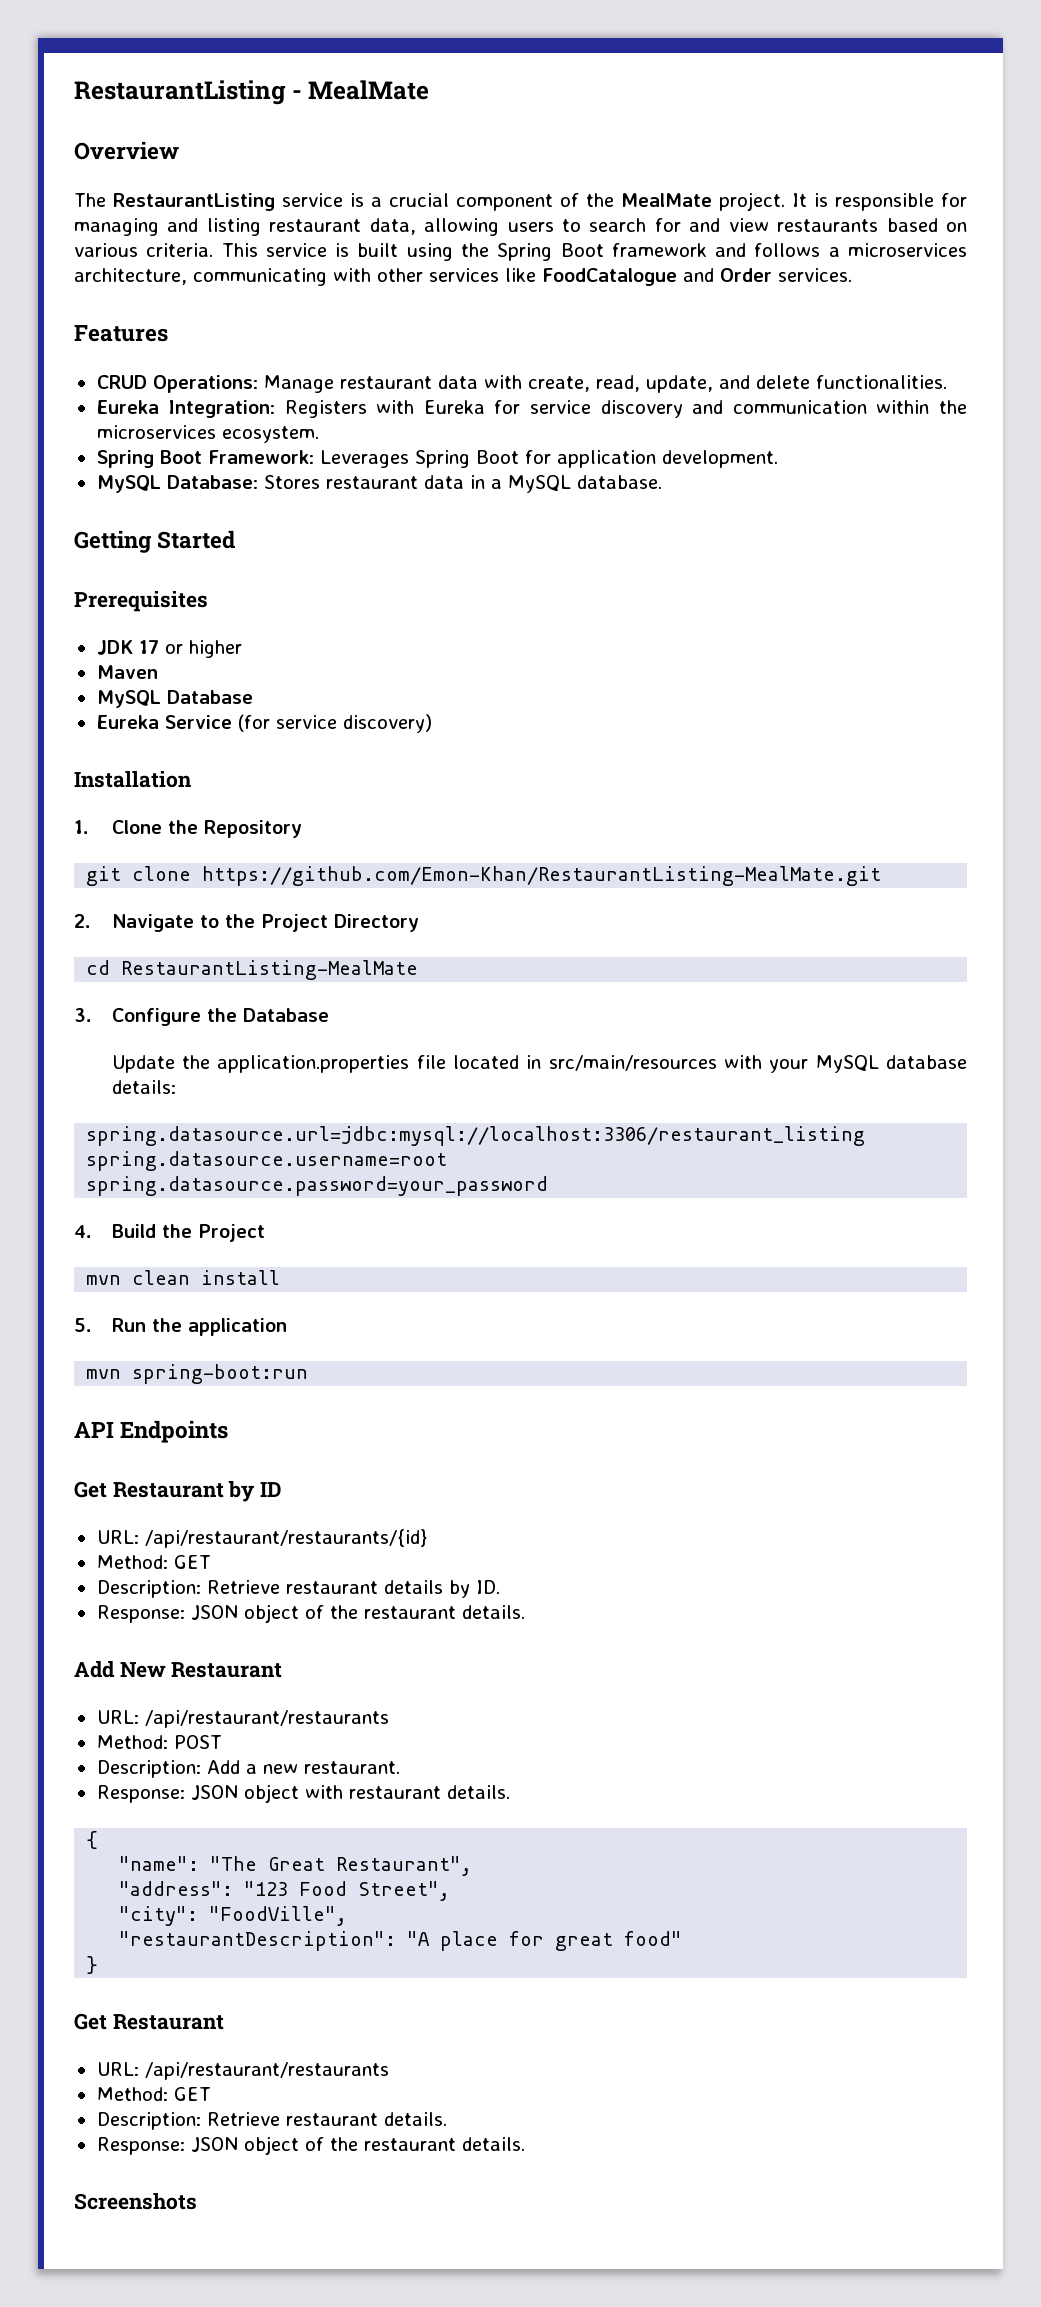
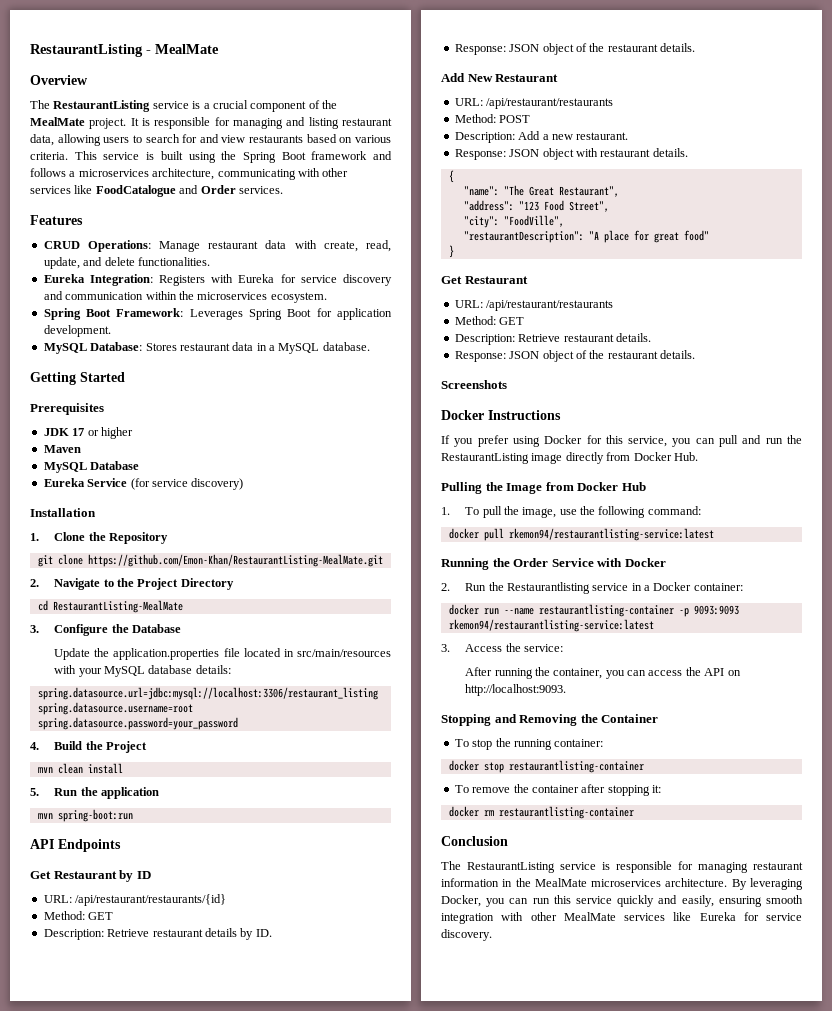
(197, 2201) none -> [441,410,561,420] [441,435,803,447] [441,452,698,464] [441,482,646,494] [441,506,701,518] [448,528,714,541] [441,558,666,570] [441,582,743,594] [448,604,739,617] [448,619,654,632] [441,643,563,652] [465,667,741,679] [465,684,567,696] [441,714,659,726] [454,738,604,750] [448,760,644,773] [454,784,661,796] [448,806,634,819] [441,836,508,846] [441,861,803,873] [441,878,803,890] [441,895,803,907] [441,912,802,924] [441,929,492,941] // Docker Instructions // If you prefer using Docker for this service, you can pull and run the RestaurantListing image directly from Docker Hub. // Pulling the Image from Docker Hub // 1. To pull the image, use the following command: // docker pull rkemon94/restaurantlisting-service:latest // Running the Order Service with Docker // 2. Run the Restaurantlisting service in a Docker container: // docker run --name restaurantlisting-container -p 9093:9093 rkemon94/restaurantlisting-service:latest // 3. Access the service: // After running the container, you can access the API on http://localhost:9093. // Stopping and Removing the Container // To stop the running container: // docker stop restaurantlisting-container // To remove the container after stopping it: // docker rm restaurantlisting-container // Conclusion // The RestaurantListing service is responsible for managing restaurant information in the MealMate microservices architecture. By leveraging Docker, you can run this service quickly and easily, ensuring smooth integration with other MealMate services like Eureka for service discovery.

